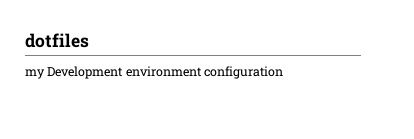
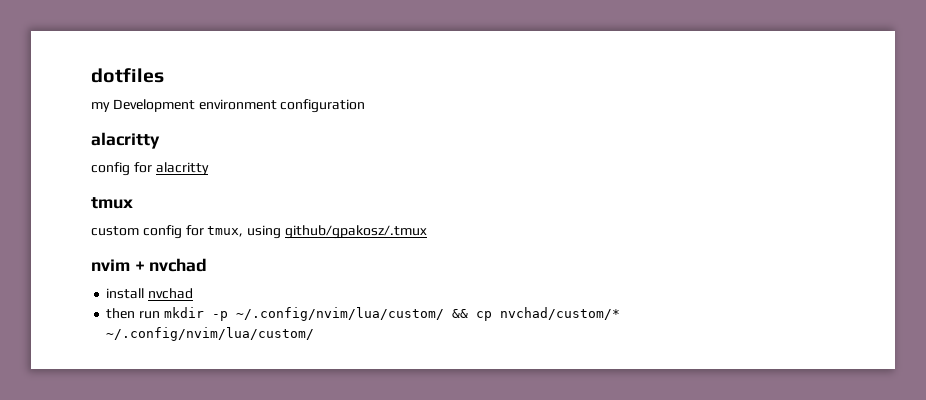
(284, 72) none -> [91,132,160,149] [91,162,209,176] [91,197,133,209] [91,225,427,239] [91,258,208,272] [106,288,194,299] [106,307,620,321] [106,327,315,341] // alacritty // config for alacritty // tmux // custom config for tmux, using github/gpakosz/.tmux // nvim + nvchad // install nvchad // then run mkdir -p ~/.config/nvim/lua/custom/ && cp nvchad/custom/* ~/.config/nvim/lua/custom/

